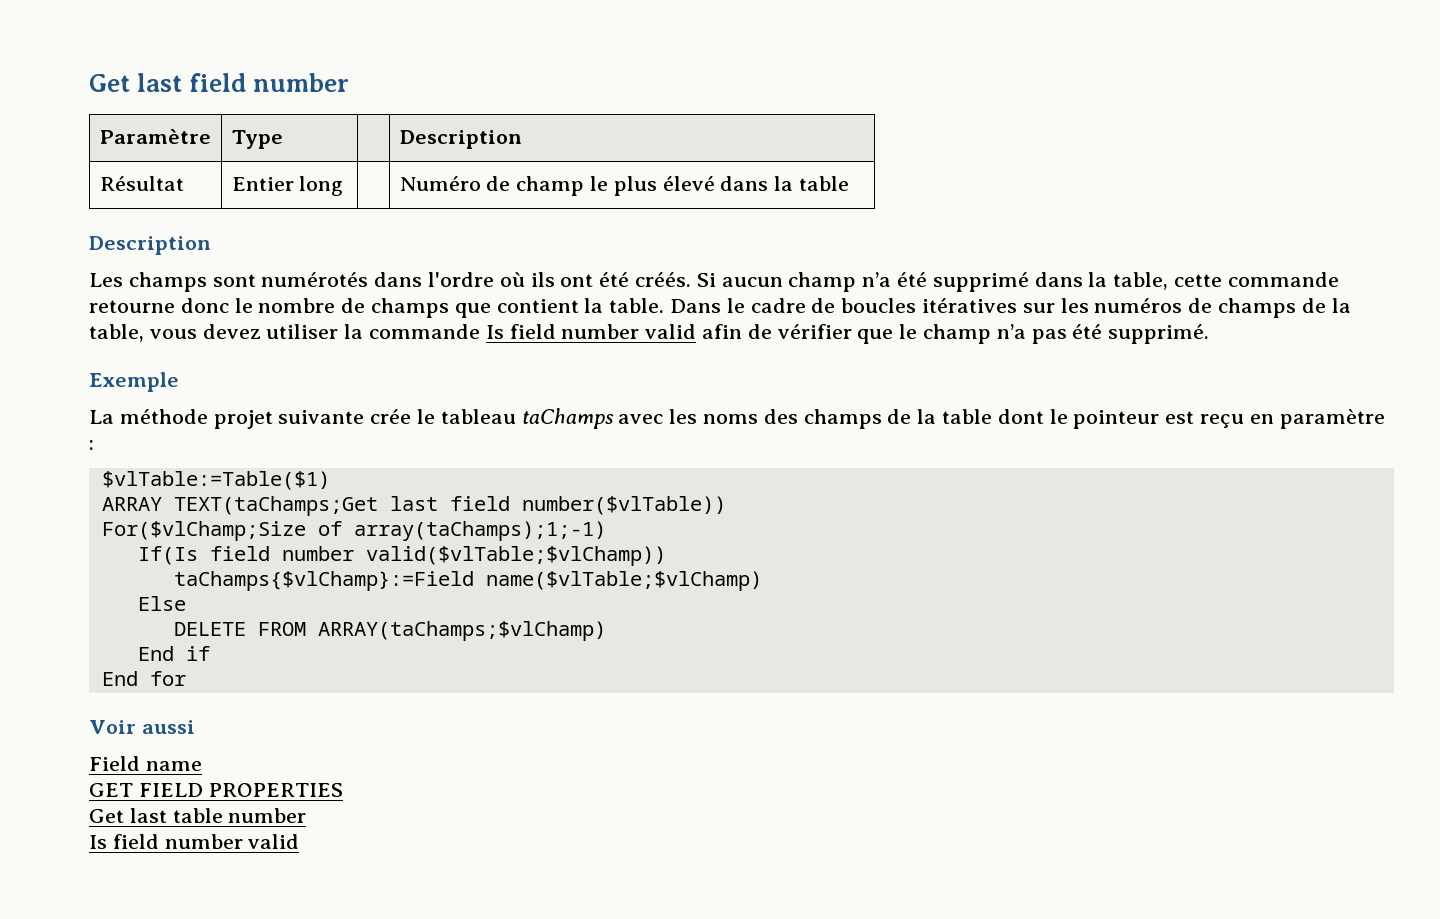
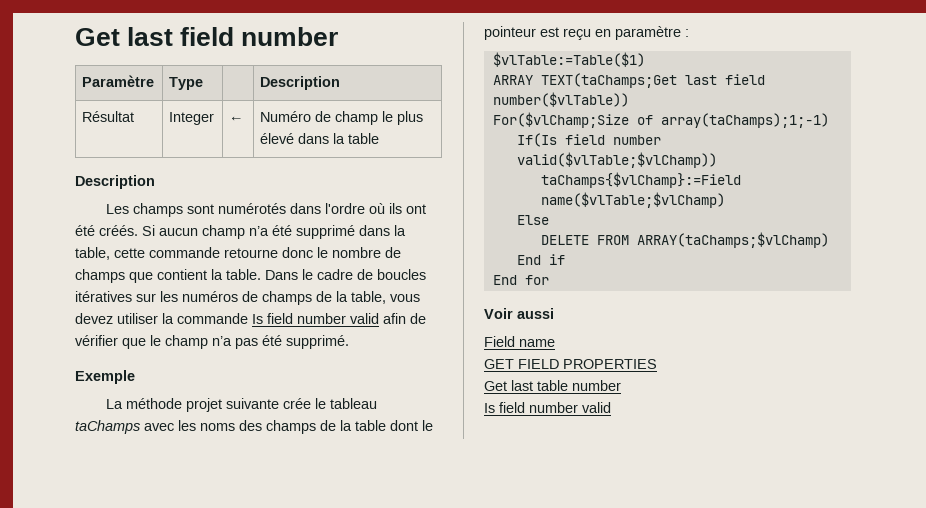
[231,176,344,196] Entier long | -> [169,112,215,125] [229,116,245,122] Integer | ←

